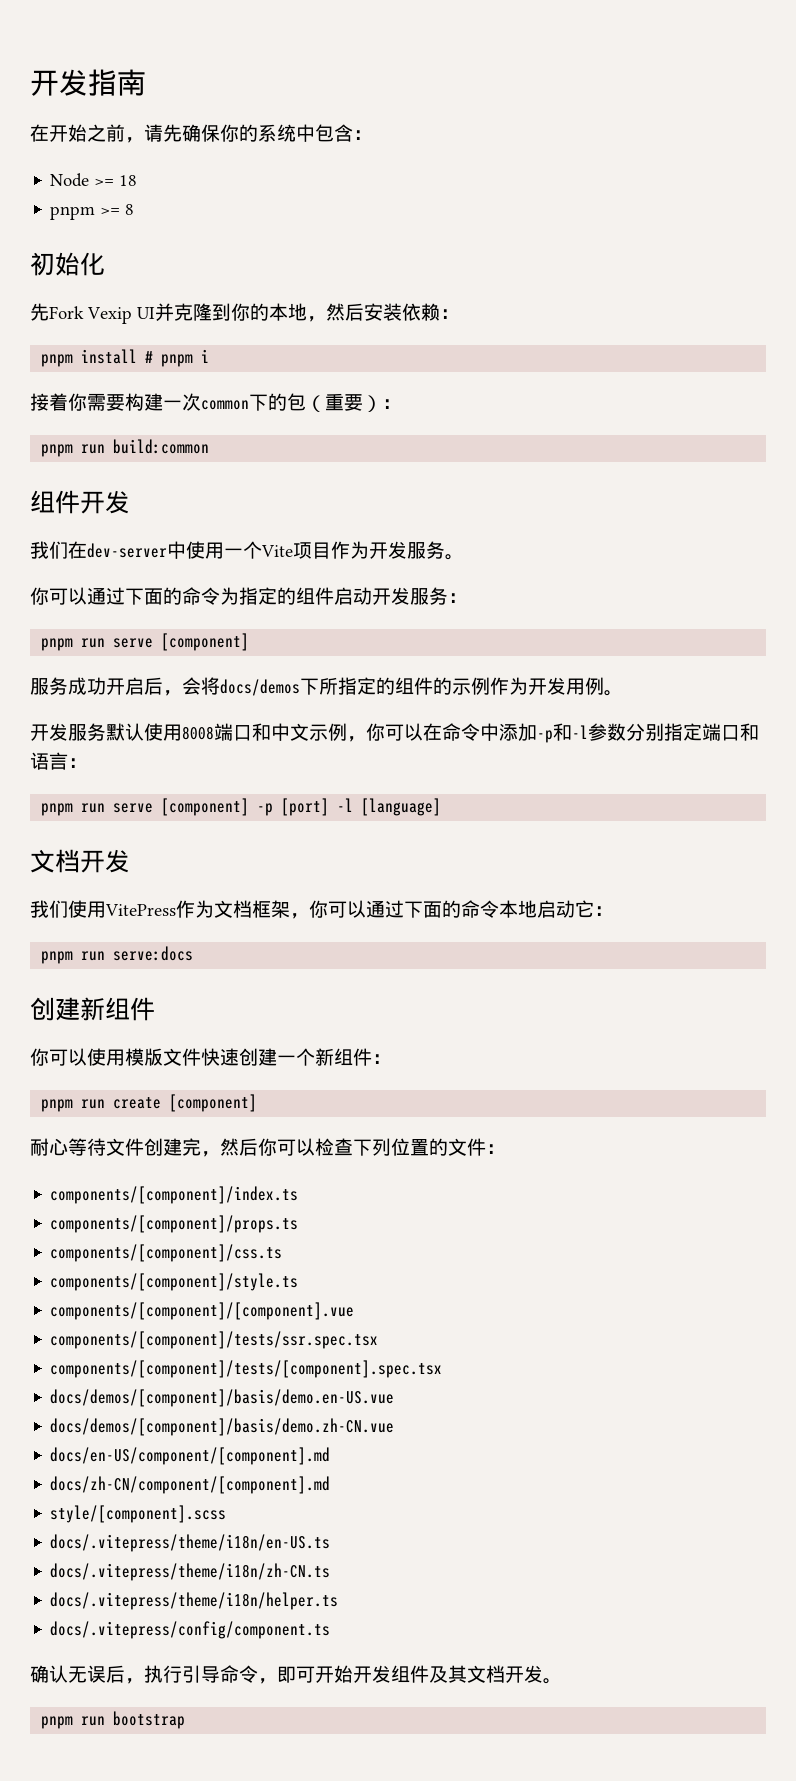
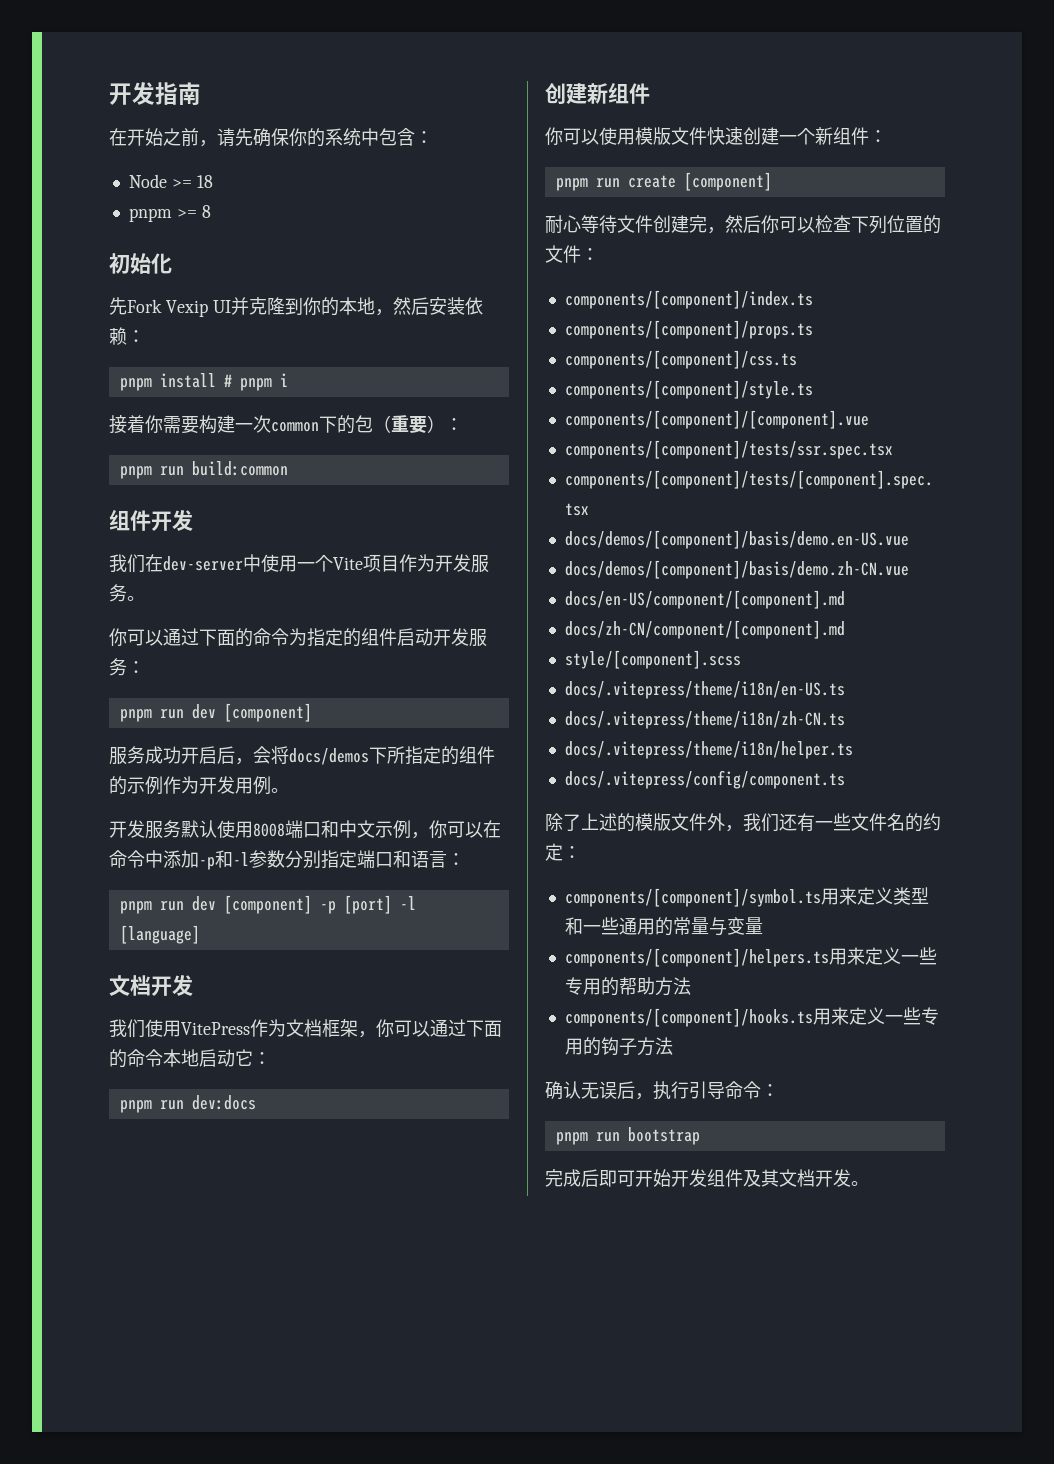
[113,638,154,648] serve -> [191,704,216,719] dev
[113,803,154,813] serve -> [191,896,216,911] dev
[113,946,194,961] serve:docs -> [191,1095,256,1110] dev:docs
(331, 1630) none -> [545,813,941,832] [545,843,581,861] [564,887,929,907] [564,917,763,936] [564,947,937,967] [564,977,691,996] [564,1007,939,1027] [564,1037,673,1056] // 除了上述的模版文件外，我们还有一些文件名的约定： // components/[component]/symbol.ts用来定义类型和一些通用的常量与变量 // components/[component]/helpers.ts用来定义一些专用的帮助方法 // components/[component]/hooks.ts用来定义一些专用的钩子方法
[258,1678,277,1684] ， -> [761,1084,779,1097] [555,1127,700,1145] [545,1169,599,1187] ： // pnpm run bootstrap // 完成后
[41,1711,186,1729] // pnpm run bootstrap -> (869, 1183) none

